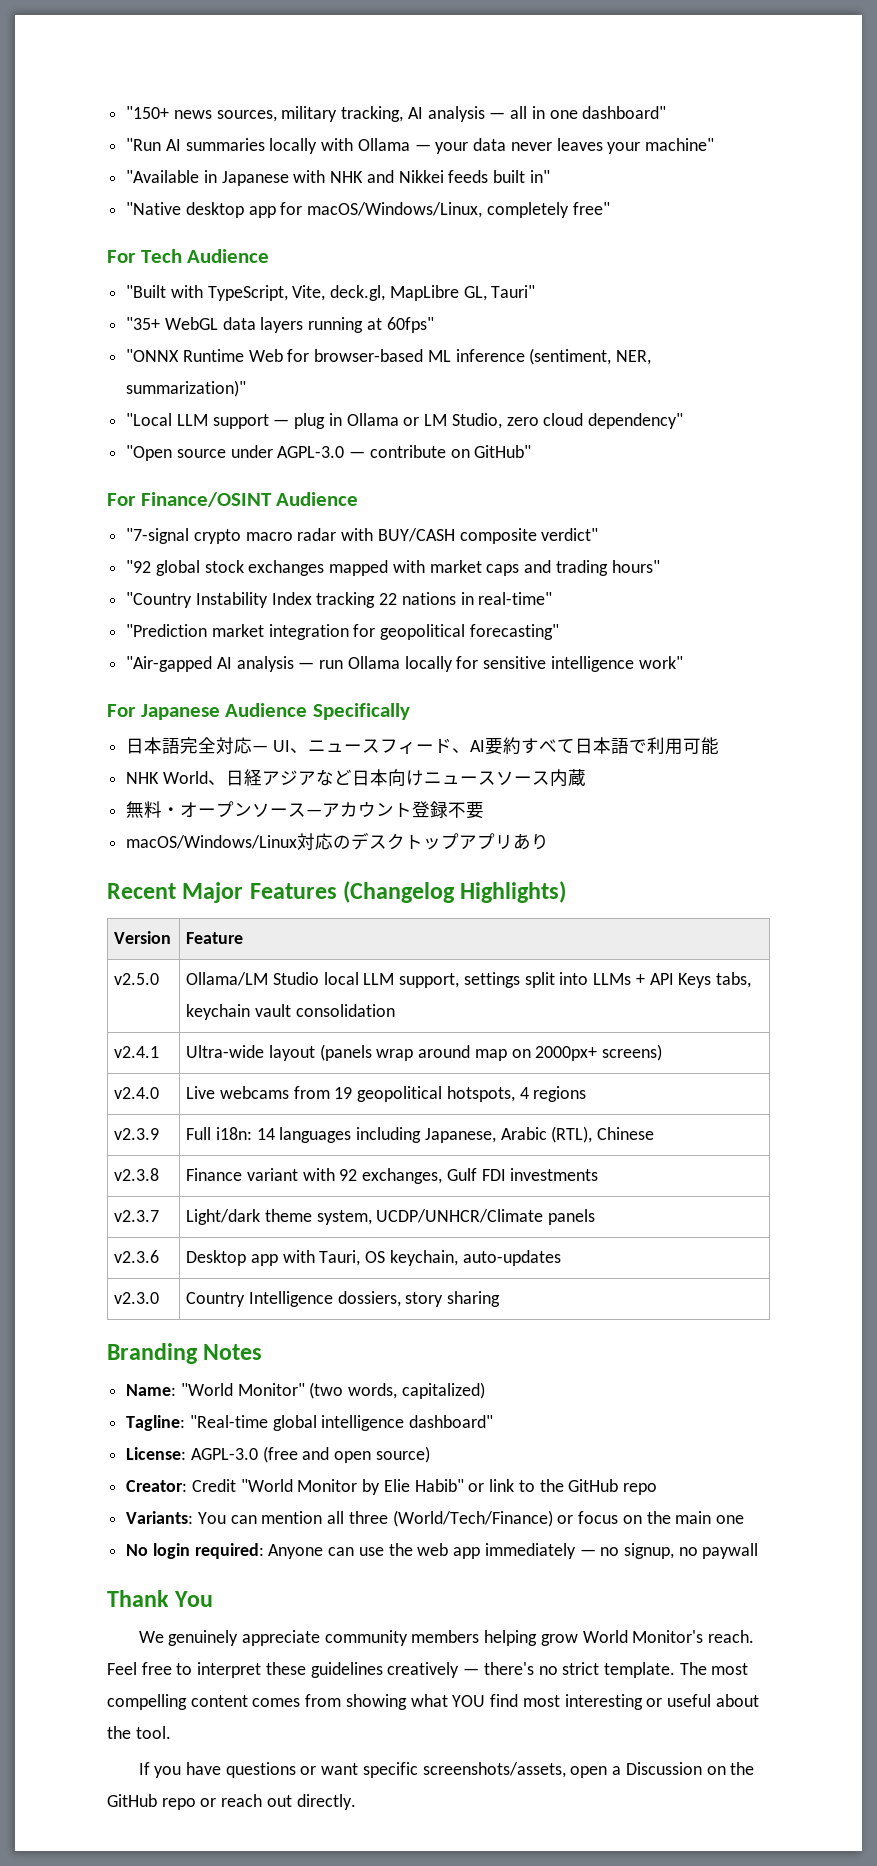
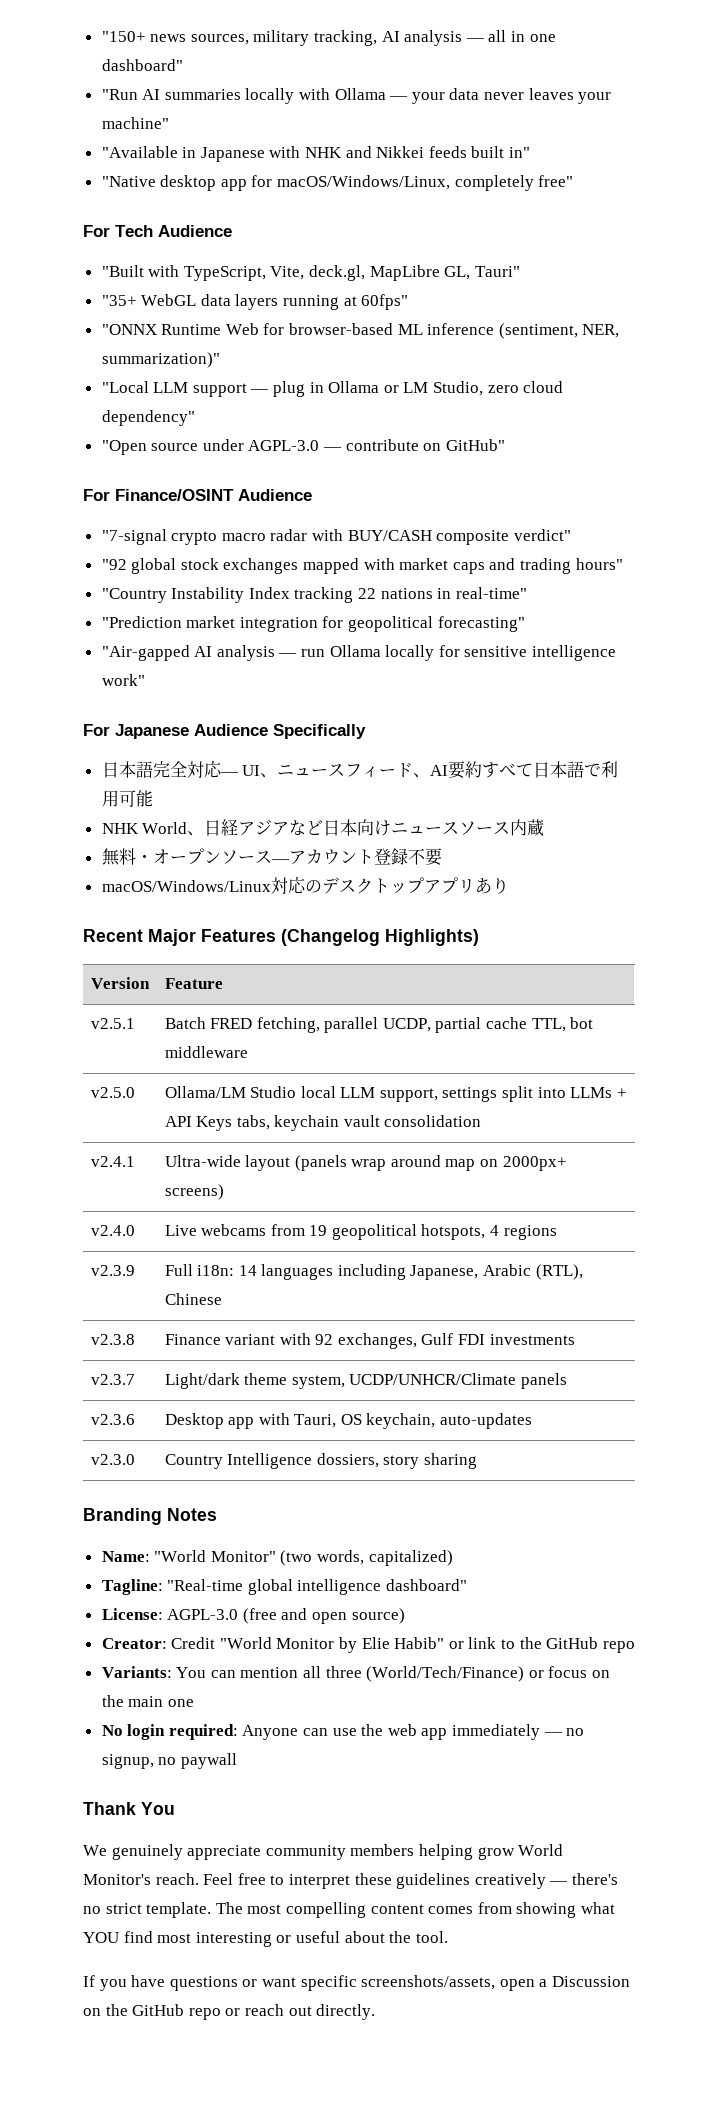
(244, 938) none -> [90,1018,135,1029] [164,1017,594,1033] [164,1046,248,1058] // v2.5.1 | Batch FRED fetching, parallel UCDP, partial cache TTL, bot middleware

